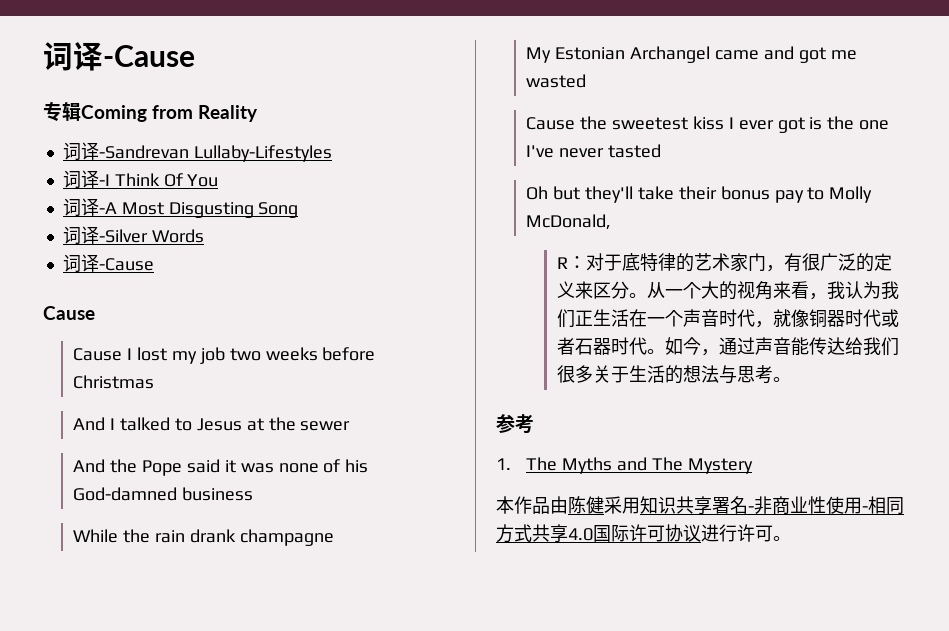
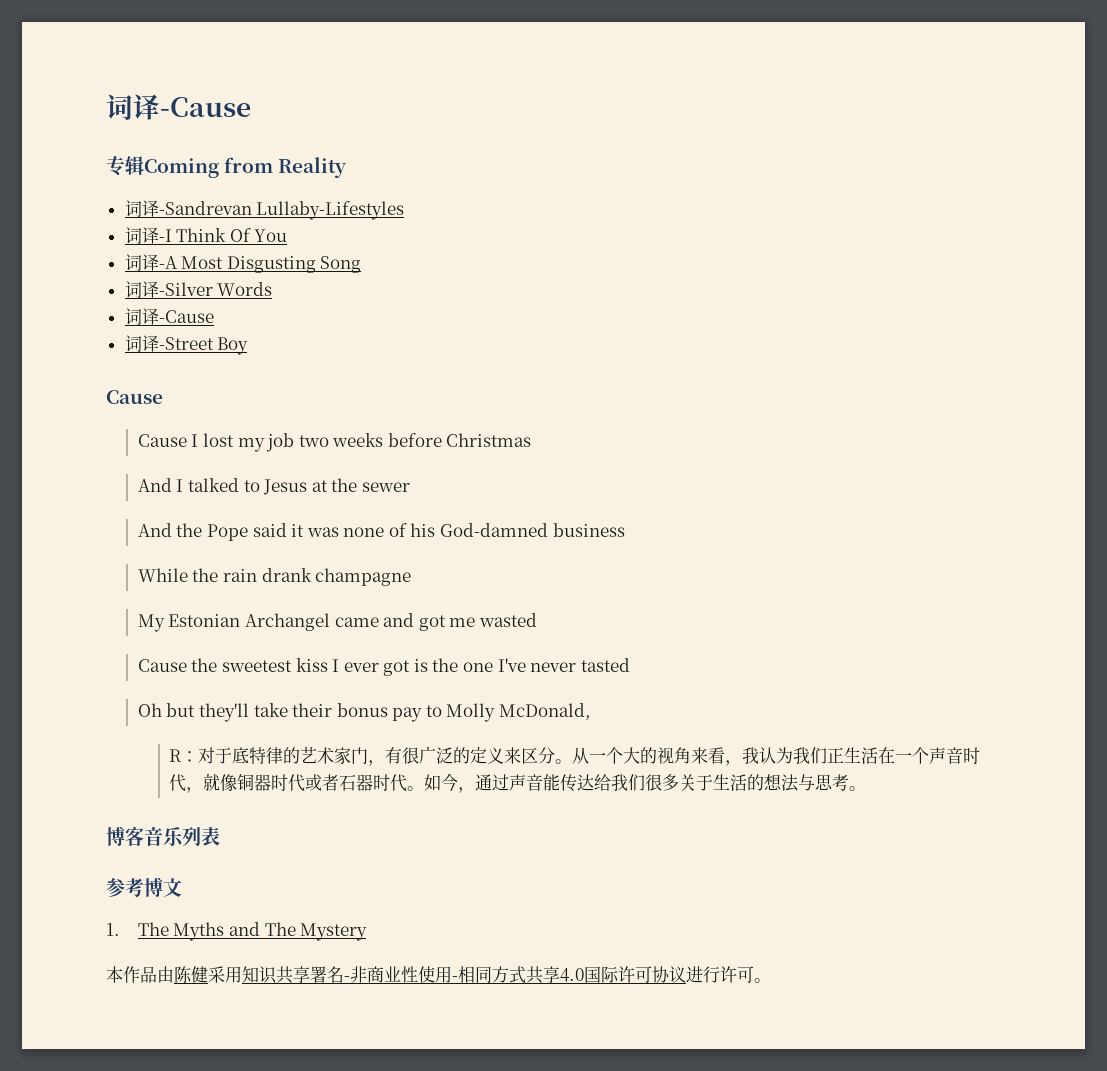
(154, 264) none -> [124,335,249,355] // 词译-Street Boy
(791, 379) none -> [106,826,220,847] // 博客音乐列表
(534, 424) none -> [144,877,182,897] 博文

